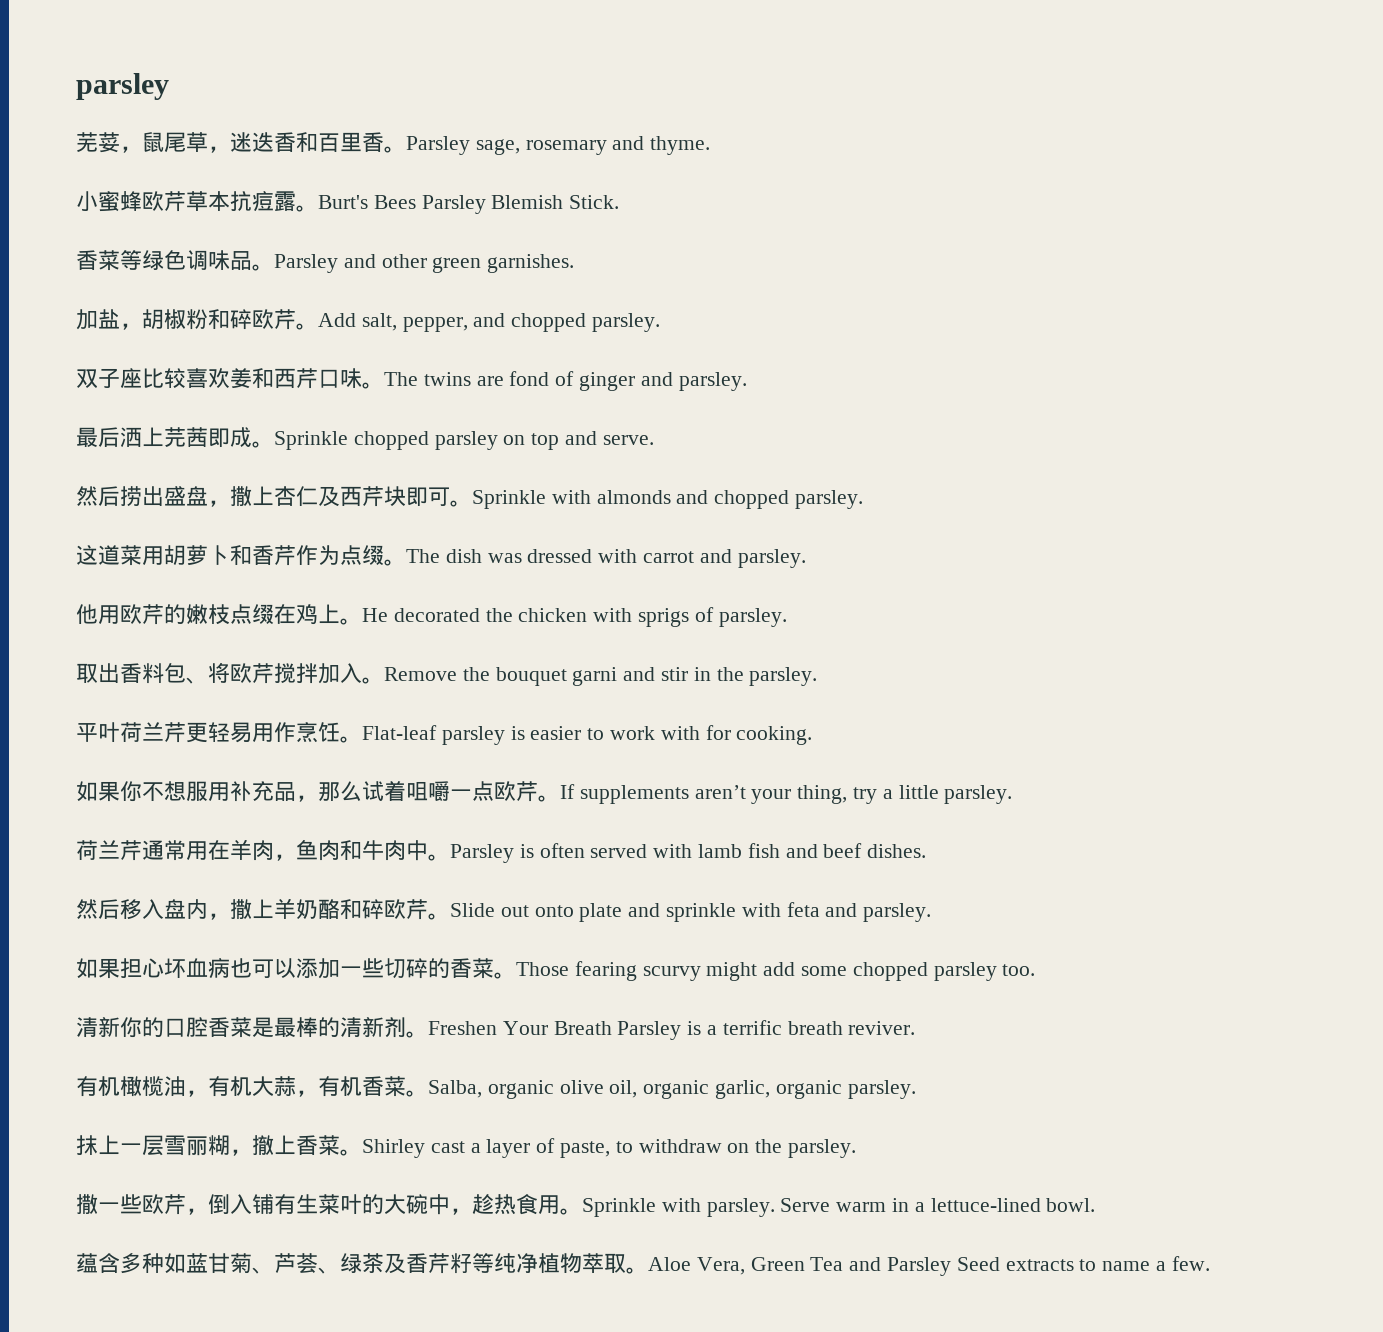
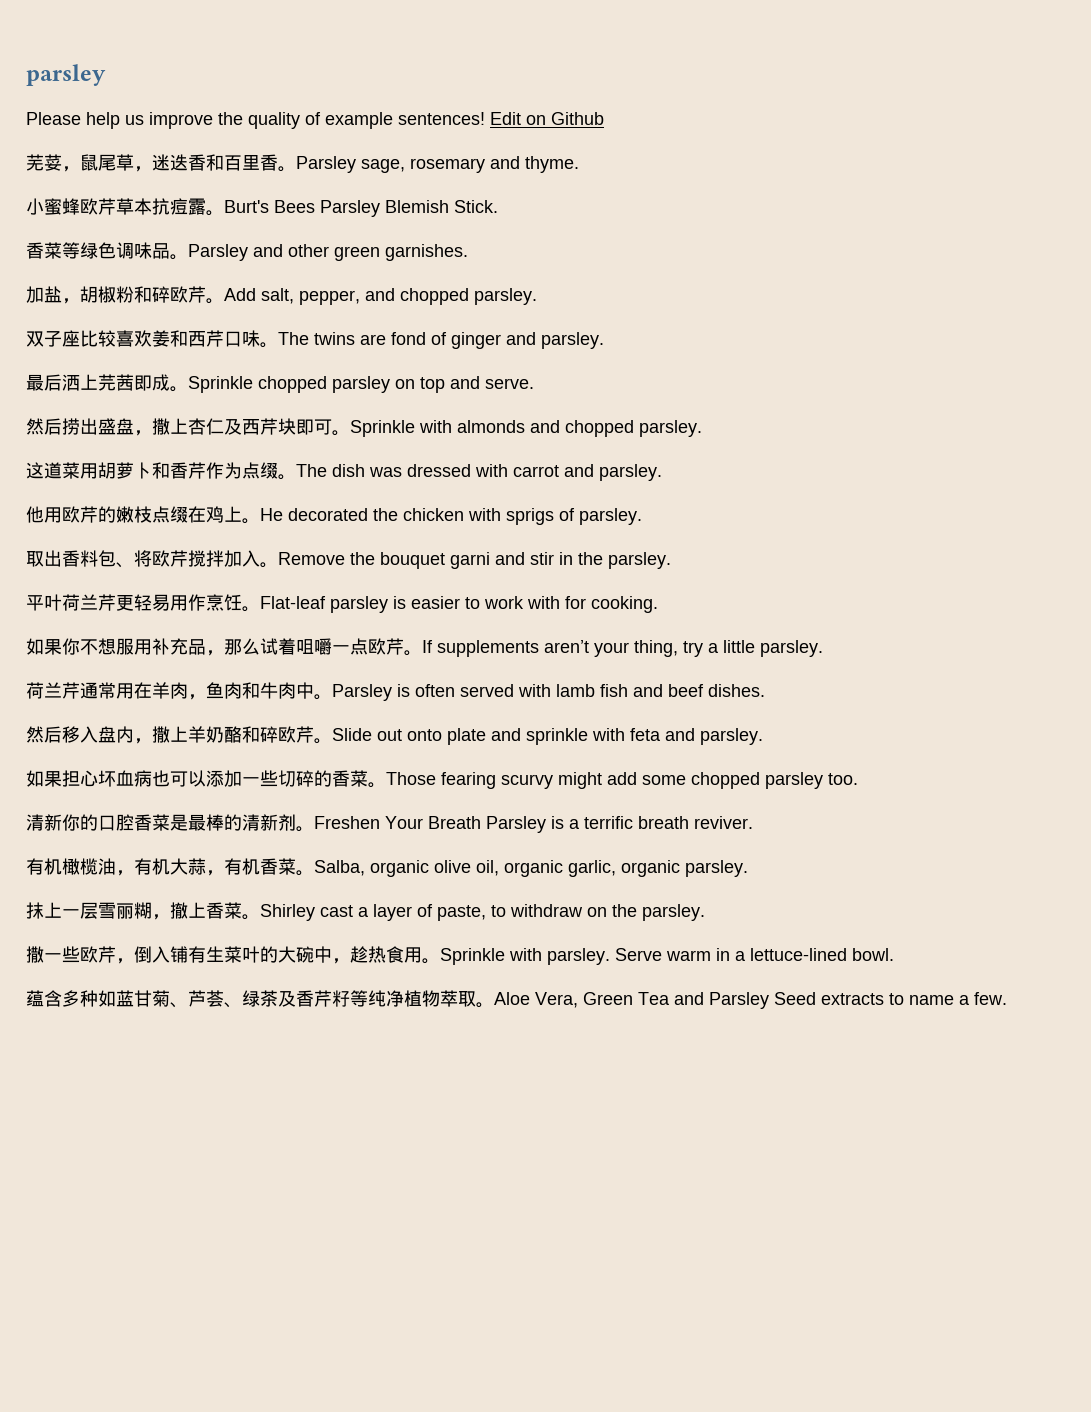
[76,73,169,100] parsley -> [26,64,106,86] [26,112,604,129] parsley // Please help us improve the quality of example sentences! Edit on Github

